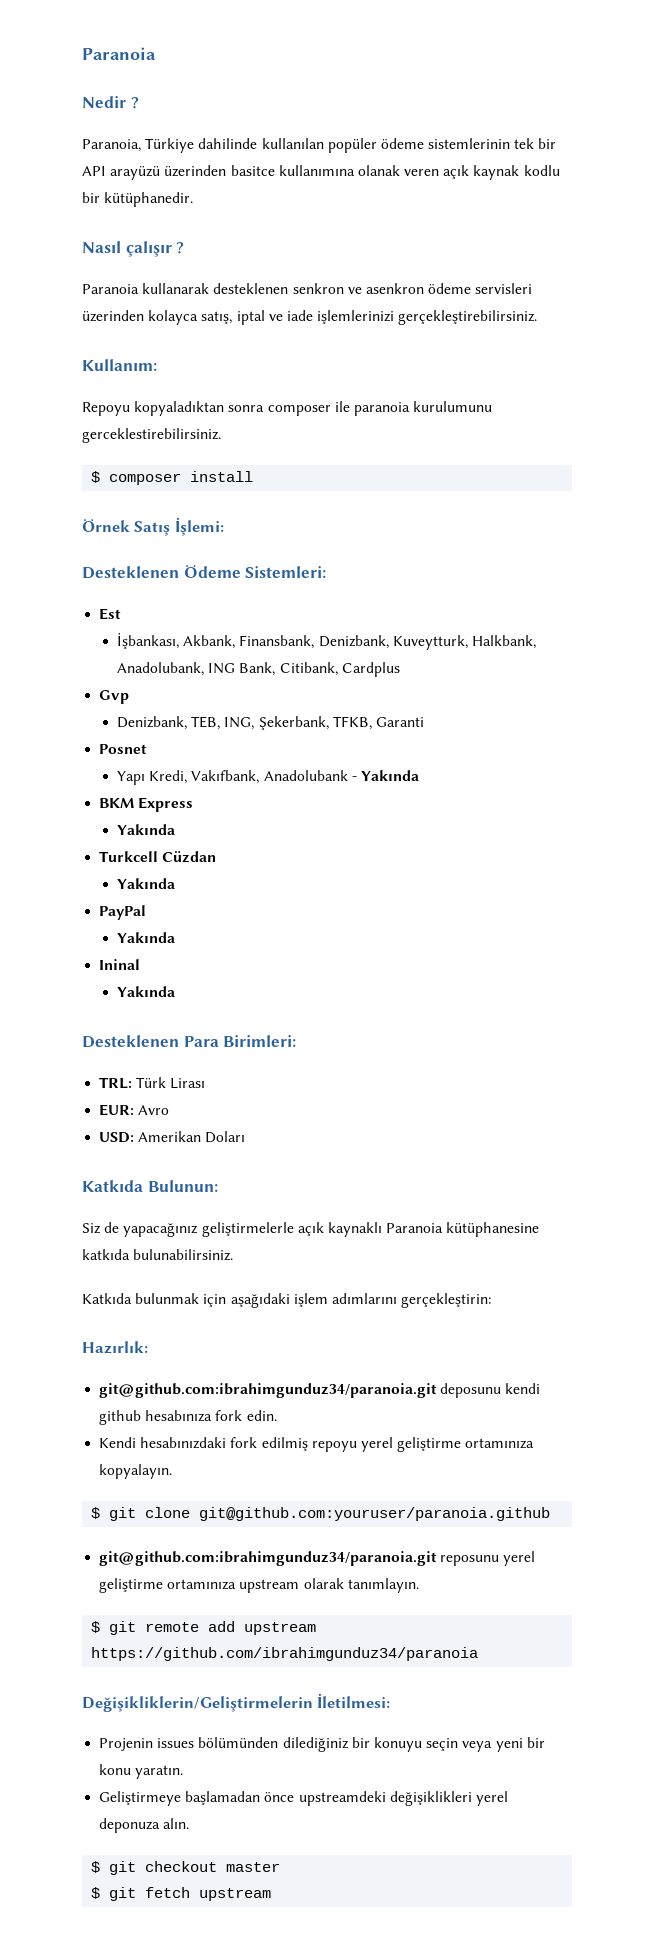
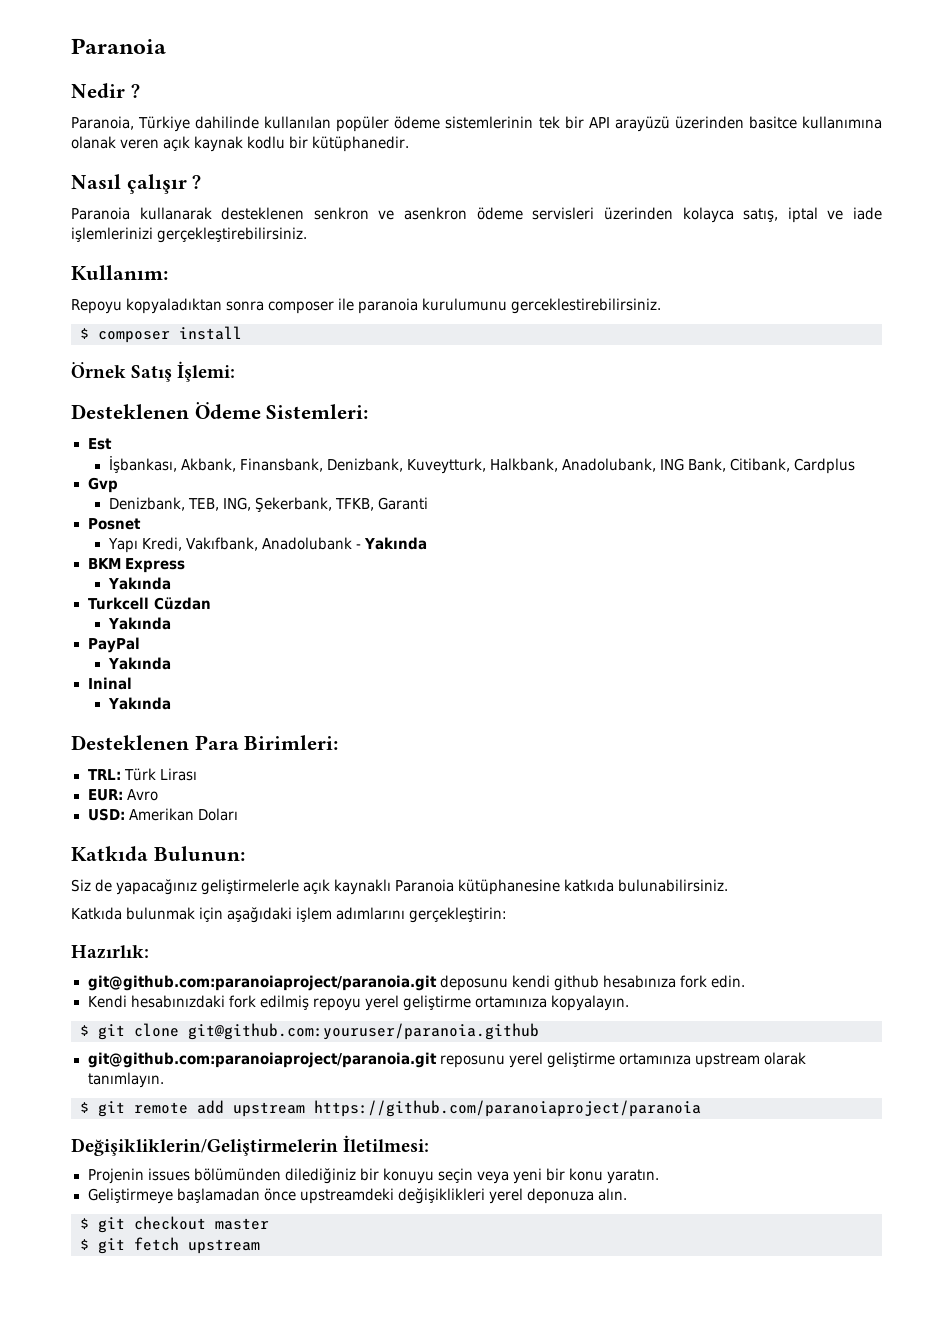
[99,1383,438,1398] git@github.com:ibrahimgunduz34/paranoia.git -> [87,975,437,991] git@github.com:paranoiaproject/paranoia.git
[99,1551,438,1566] git@github.com:ibrahimgunduz34/paranoia.git -> [87,1052,437,1068] git@github.com:paranoiaproject/paranoia.git
[91,1647,479,1661] https://github.com/ibrahimgunduz34/paranoia -> [314,1100,701,1117] https://github.com/paranoiaproject/paranoia

